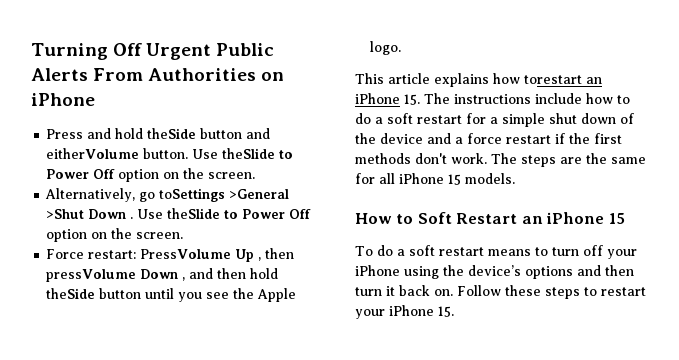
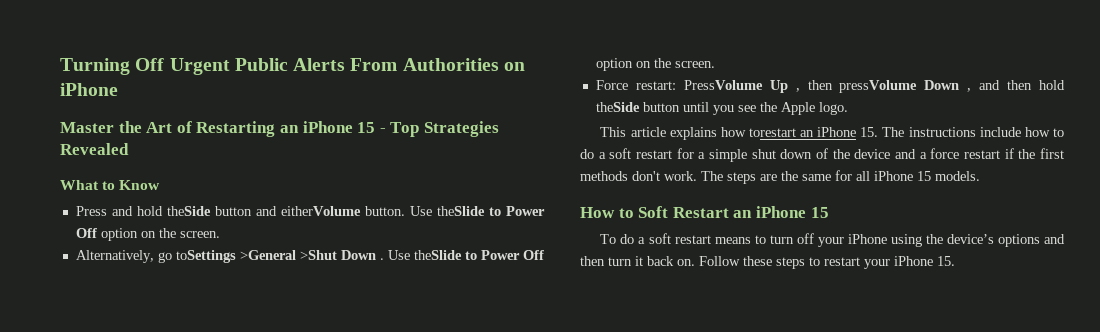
(95, 99) none -> [60,121,499,137] [60,143,129,155] [60,180,161,190] // Master the Art of Restarting an iPhone 15 - Top Strategies Revealed // What to Know

